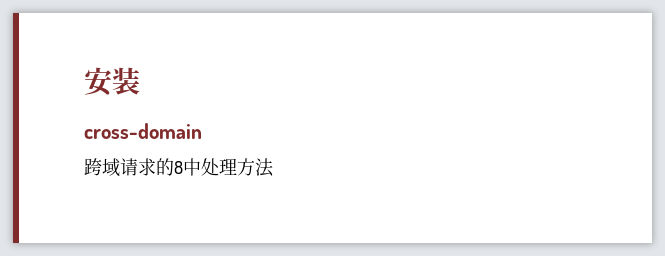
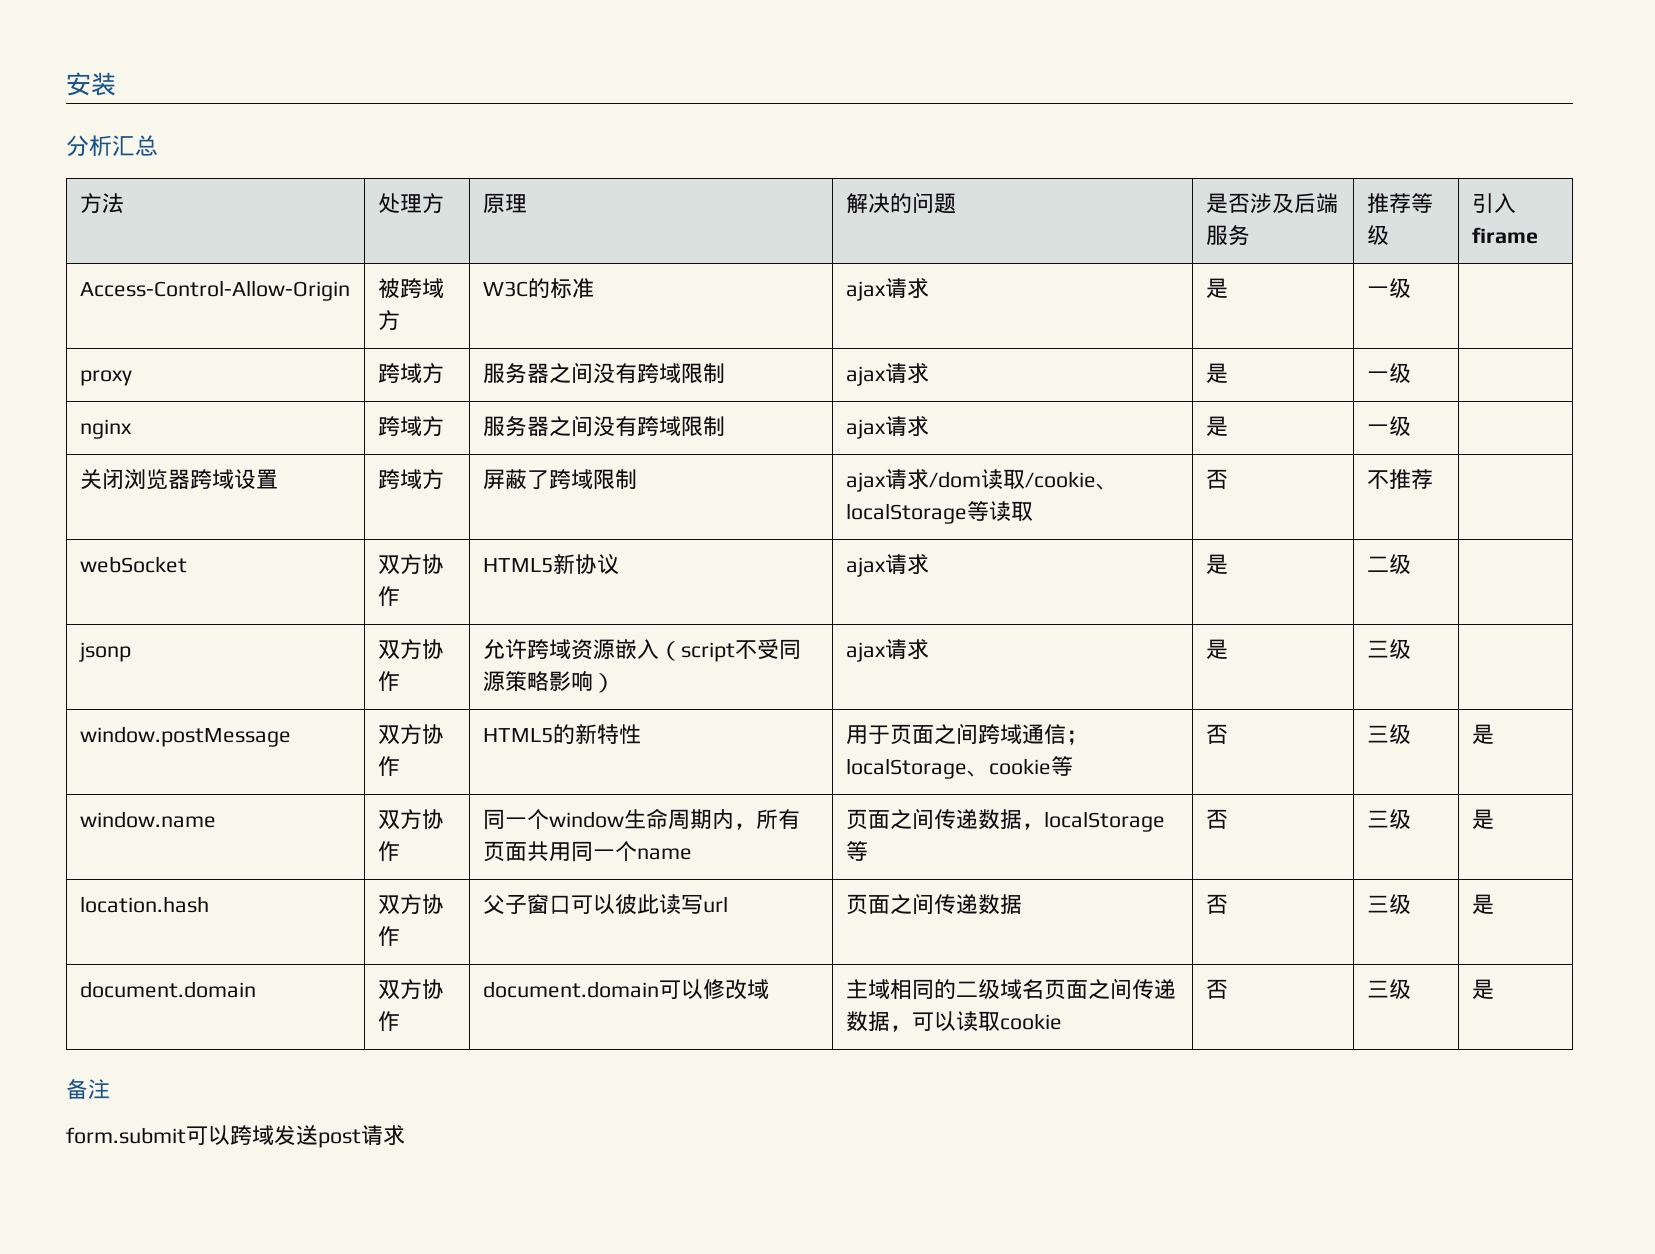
[84,123,202,139] [84,158,274,177] cross-domain // 跨域请求的8中处理方法 -> [66,135,158,157] [79,193,124,213] [377,193,444,213] [482,193,527,214] [845,192,956,214] [1205,193,1338,214] [1205,225,1250,246] [1366,193,1433,213] [1366,225,1389,245] [1471,193,1516,213] [1471,227,1538,244] [79,280,350,301] [377,278,444,299] [377,310,400,330] [482,278,594,299] [845,278,929,301] [1205,278,1228,298] [1366,278,1411,298] [79,370,132,386] [377,363,444,384] [482,362,725,384] [845,363,929,386] [1205,363,1228,383] [1366,363,1411,383] [79,419,132,439] [377,416,444,437] [482,415,725,437] [845,416,929,439] [1205,416,1228,436] [1366,416,1411,436] [79,468,278,490] [377,469,444,490] [482,469,637,490] [845,469,1118,492] [845,501,1033,524] [1205,469,1228,489] [1366,469,1433,489] [79,556,187,573] [377,554,444,575] [377,586,400,606] [482,554,619,575] [845,554,929,577] [1205,554,1228,574] [1366,554,1411,574] [78,642,131,662] [377,639,444,660] [377,671,400,691] [482,639,801,662] [482,670,615,693] [845,639,929,662] [1205,639,1228,659] [1366,639,1411,659] [79,726,291,747] [377,724,444,745] [377,756,400,776] [482,724,641,744] [845,723,1088,745] [845,756,1073,779] [1205,724,1228,744] [1366,724,1411,744] [1471,724,1494,744] [79,811,216,828] [377,809,444,830] [377,841,400,861] [482,808,800,830] [482,841,692,862] [845,808,1165,832] [845,841,868,861] [1205,809,1228,829] [1366,809,1411,829] [1471,809,1494,829] [79,896,209,913] [377,894,444,915] [377,926,400,946] [482,894,728,915] [845,893,1022,915] [1205,894,1228,914] [1366,894,1411,914] [1471,894,1494,914] [79,981,256,998] [377,979,444,1000] [377,1011,400,1031] [482,979,769,1000] [845,978,1176,1000] [845,1011,1062,1032] [1205,979,1228,999] [1366,979,1411,999] [1471,979,1494,999] [66,1079,110,1100] [66,1125,405,1148] 分析汇总 // 方法 | 处理方 | 原理 | 解决的问题 | 是否涉及后端服务 | 推荐等级 | 引入firame // Access-Control-Allow-Origin | 被跨域方 | W3C的标准 | ajax请求 | 是 | 一级 | // proxy | 跨域方 | 服务器之间没有跨域限制 | ajax请求 | 是 | 一级 | // nginx | 跨域方 | 服务器之间没有跨域限制 | ajax请求 | 是 | 一级 | // 关闭浏览器跨域设置 | 跨域方 | 屏蔽了跨域限制 | ajax请求/dom读取/cookie、localStorage等读取 | 否 | 不推荐 | // webSocket | 双方协作 | HTML5新协议 | ajax请求 | 是 | 二级 | // jsonp | 双方协作 | 允许跨域资源嵌入（script不受同源策略影响） | ajax请求 | 是 | 三级 | // window.postMessage | 双方协作 | HTML5的新特性 | 用于页面之间跨域通信；localStorage、cookie等 | 否 | 三级 | 是 // window.name | 双方协作 | 同一个window生命周期内，所有页面共用同一个name | 页面之间传递数据，localStorage等 | 否 | 三级 | 是 // location.hash | 双方协作 | 父子窗口可以彼此读写url | 页面之间传递数据 | 否 | 三级 | 是 // document.domain | 双方协作 | document.domain可以修改域 | 主域相同的二级域名页面之间传递数据，可以读取cookie | 否 | 三级 | 是 // 备注 // form.submit可以跨域发送post请求

